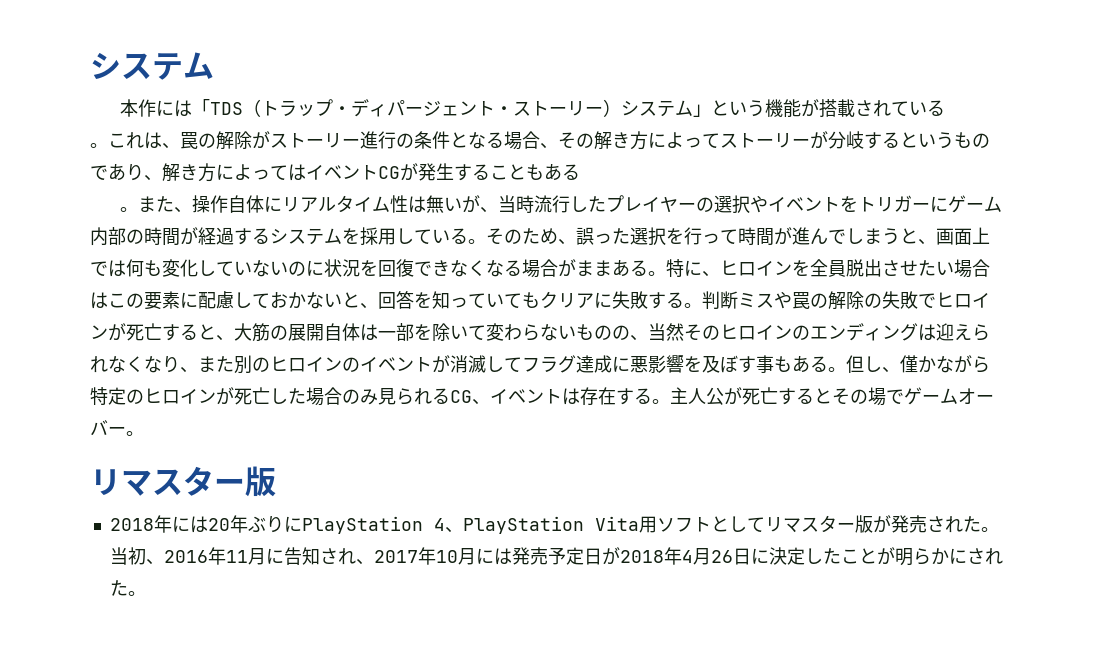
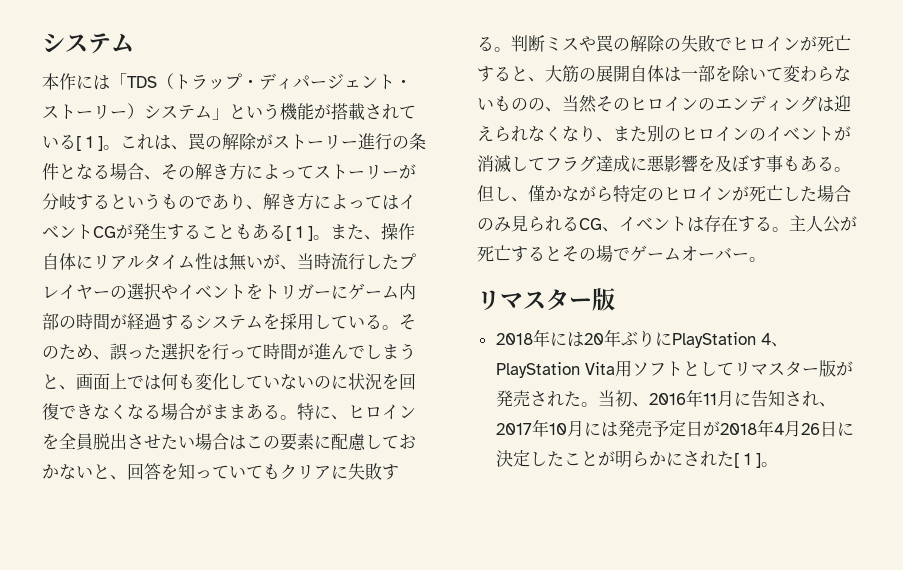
(946, 108) // -> [76,136,103,151] [ 1 ]
(580, 172) // -> [286,226,313,241] [ 1 ]
(128, 588) none -> [733,453,761,468] [ 1 ]

